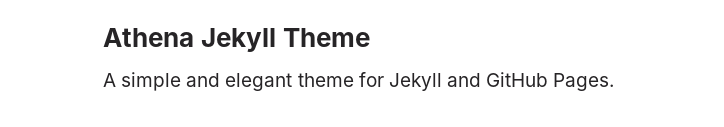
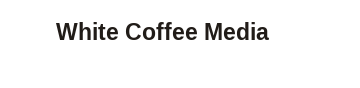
[103,28,371,52] [103,72,615,91] Athena Jekyll Theme // A simple and elegant theme for Jekyll and GitHub Pages. -> [56,22,270,40] White Coffee Media

